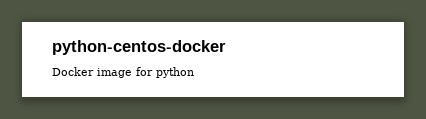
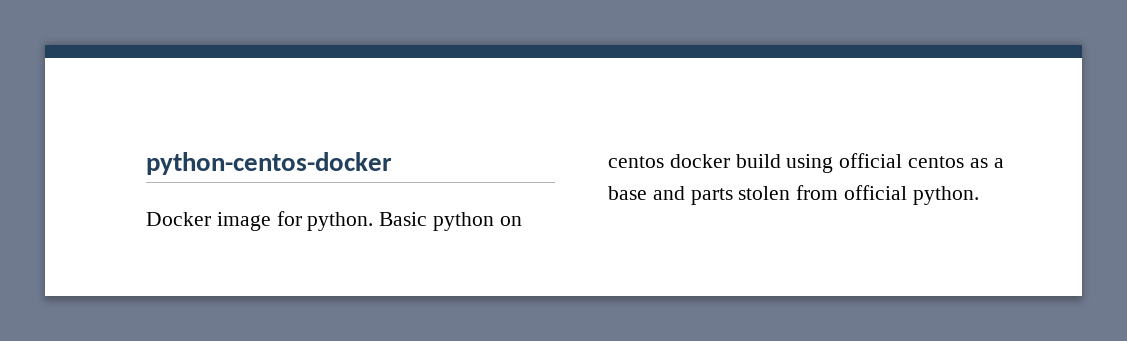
[156,67,194,78] python -> [307,212,522,231] [608,153,1004,173] [608,185,979,205] python. Basic python on centos docker build using official centos as a base and parts stolen from official python.

